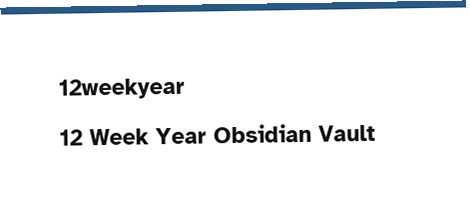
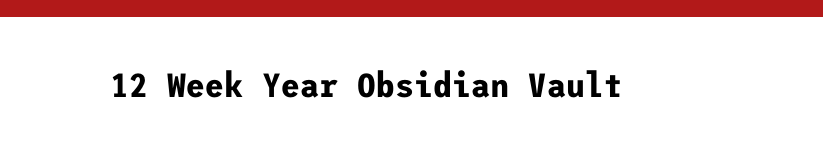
[58,77,185,100] 12weekyear // -> (110, 85) none

